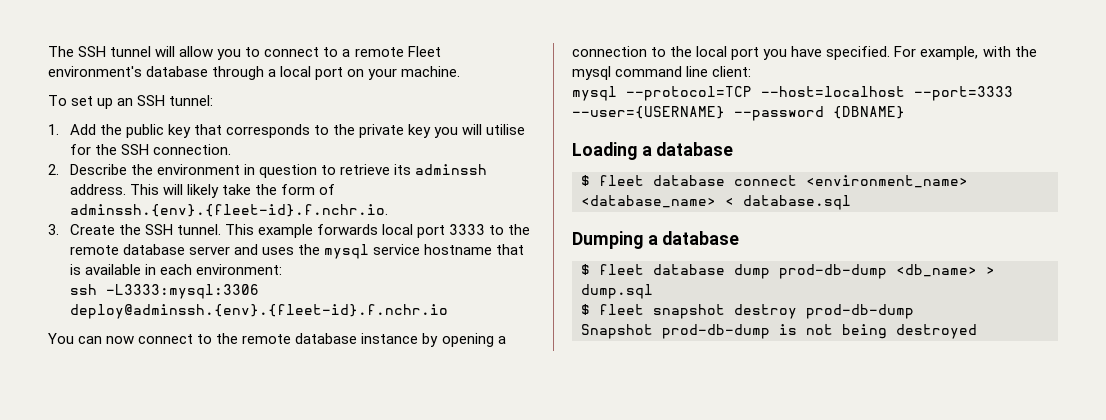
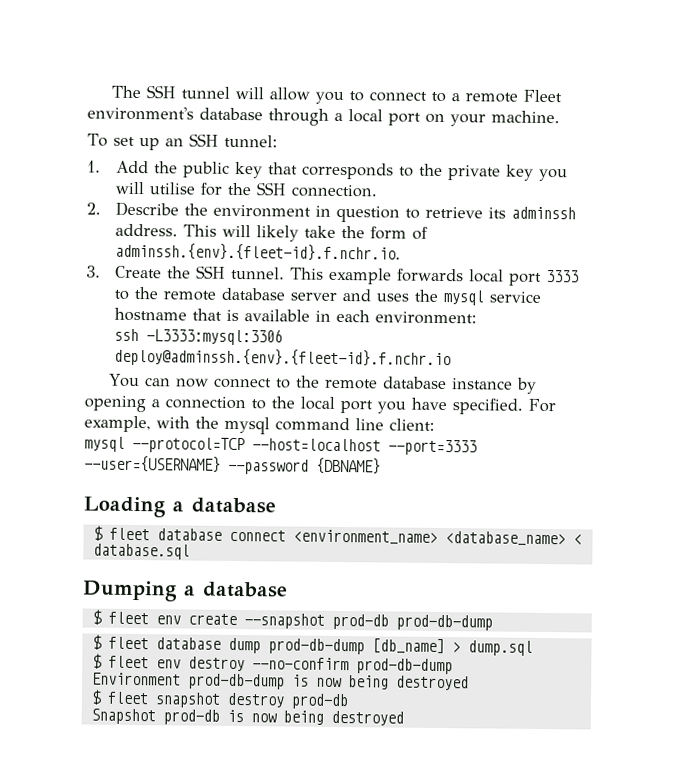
(740, 238) none -> [91,609,493,631] // $ fleet env create --snapshot prod-db prod-db-dump
[896,264,977,277] <db_name> -> [371,638,445,655] [db_name]
(653, 291) none -> [91,653,453,675] [91,672,469,691] // $ fleet env destroy --no-confirm prod-db-dump // Environment prod-db-dump is now being destroyed
[806,304,914,319] prod-db-dump -> [290,693,349,710] prod-db
[662,324,833,339] prod-db-dump is not -> [162,709,277,725] prod-db is now

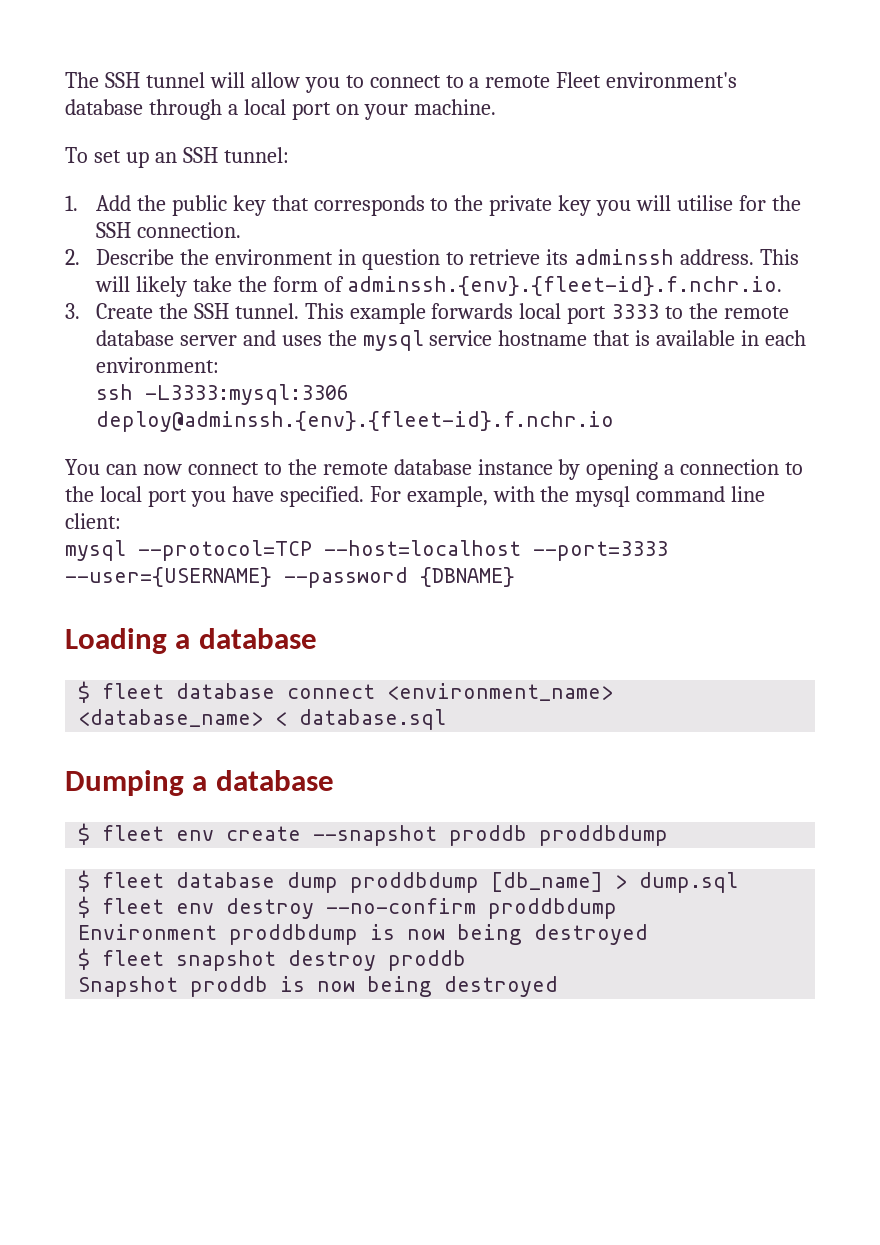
[331,613,493,631] prod-db prod-db-dump -> [449,825,669,846] proddb proddbdump
[267,638,365,655] prod-db-dump -> [350,872,480,893] proddbdump
[355,658,453,675] prod-db-dump -> [488,898,618,919] proddbdump
[187,673,285,690] prod-db-dump -> [229,924,359,945] proddbdump
[290,693,349,710] prod-db -> [388,950,467,971] proddb
[162,709,220,725] prod-db -> [190,976,269,997] proddb

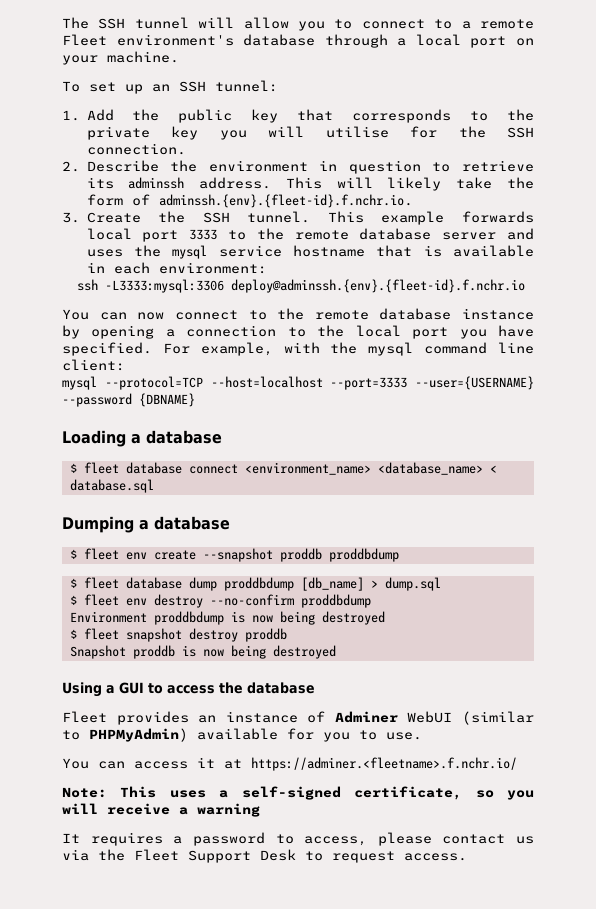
(559, 986) none -> [62,682,315,697] [62,711,534,725] [62,728,422,742] [62,757,517,771] [62,786,534,800] [62,803,260,817] [62,832,534,846] [62,849,467,863] // Using a GUI to access the database // Fleet provides an instance of Adminer WebUI (similar to PHPMyAdmin) available for you to use. // You can access it at https://adminer.<fleetname>.f.nchr.io/ // Note: This uses a self-signed certificate, so you will receive a warning // It requires a password to access, please contact us via the Fleet Support Desk to request access.

